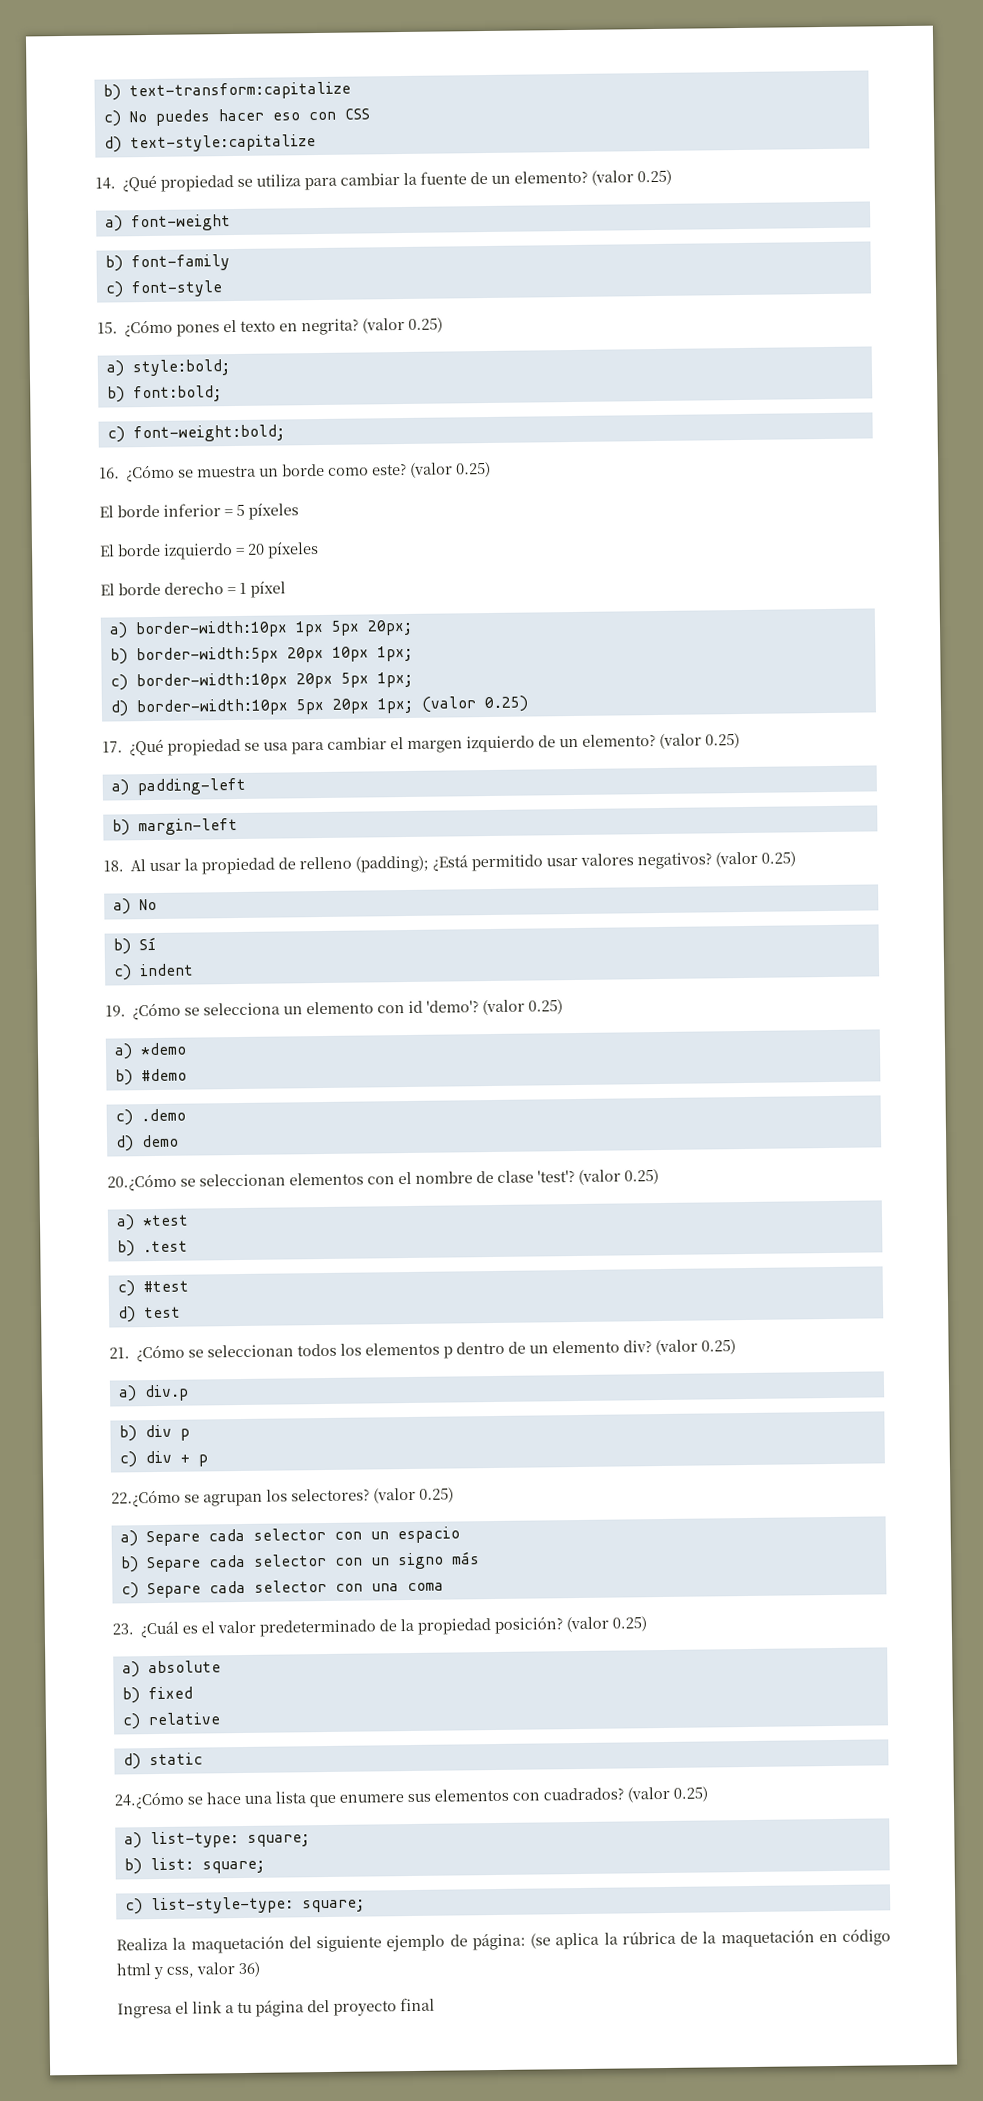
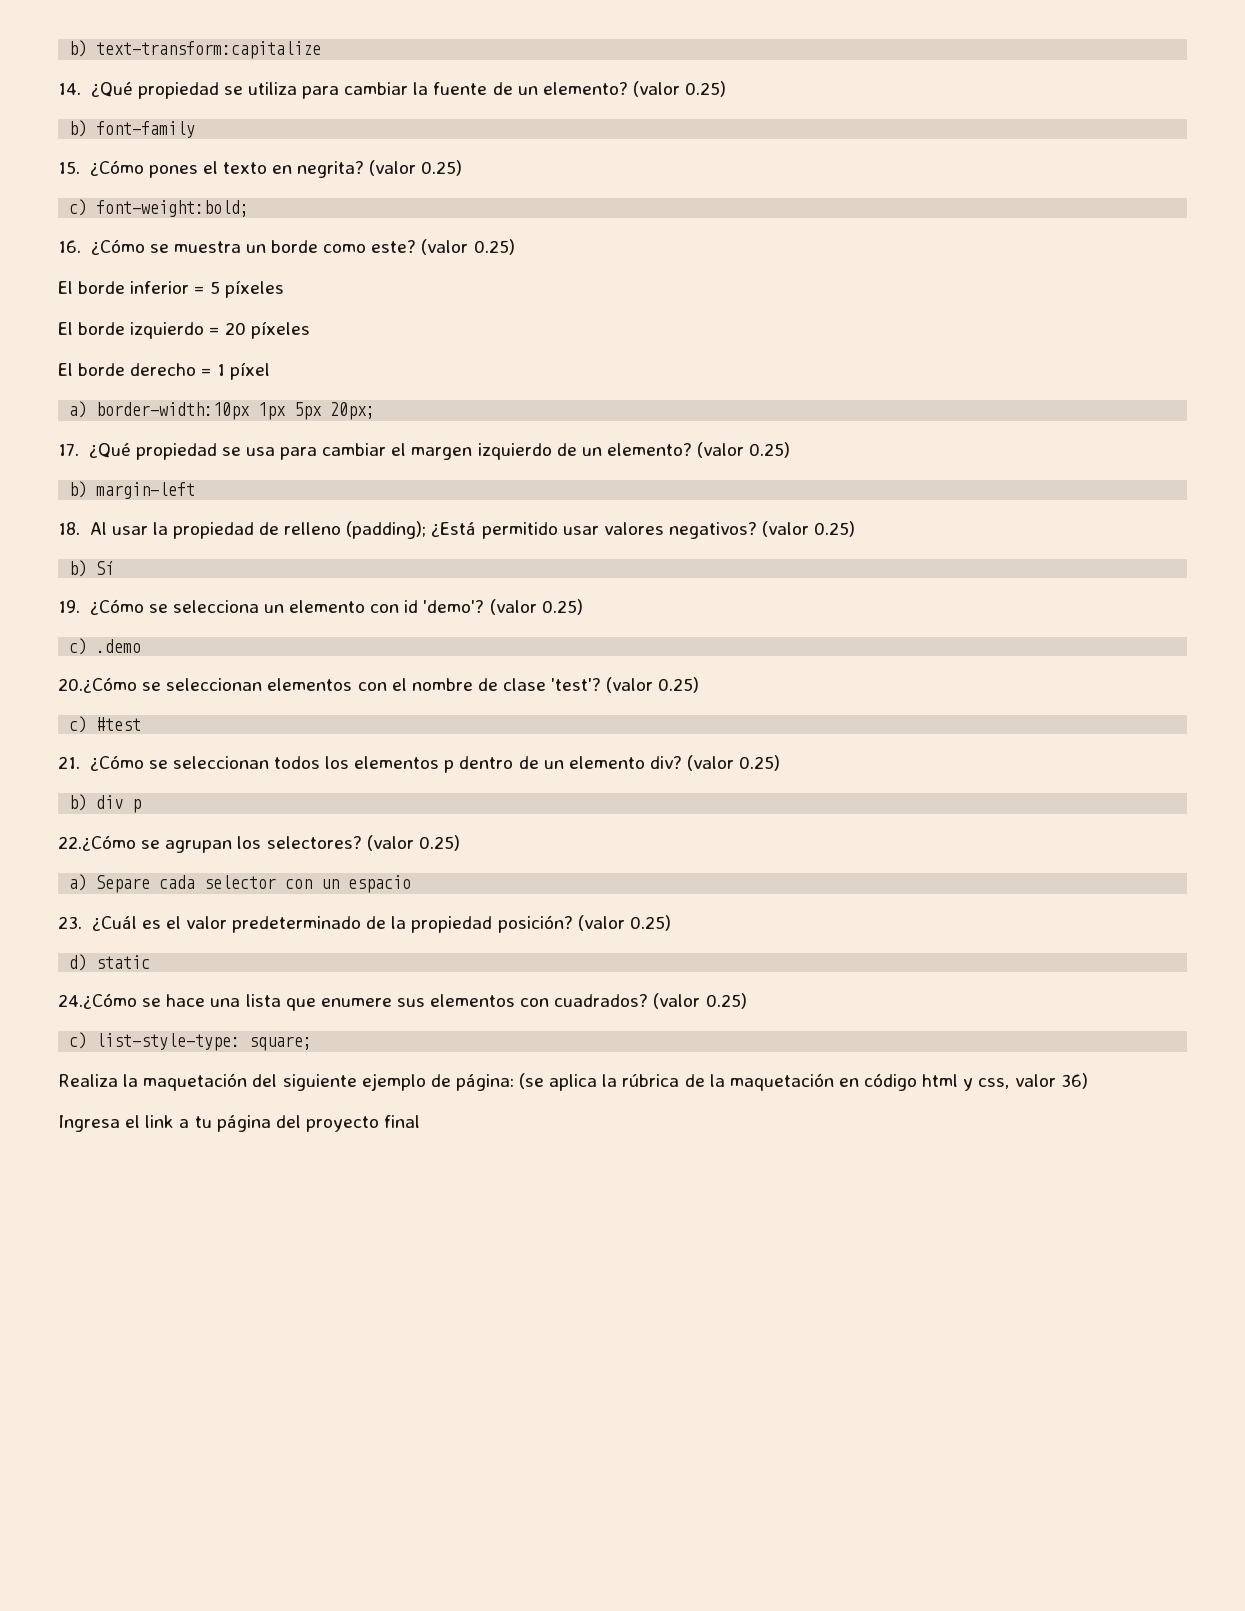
[102,108,370,127] [103,134,316,153] // c) No puedes hacer eso con CSS // d) text-style:capitalize -> (322, 50) none
[104,214,231,232] // a) font-weight -> (727, 89) none
[104,280,223,298] // c) font-style -> (196, 129) none
[105,359,230,377] [106,385,222,403] // a) style:bold; // b) font:bold; -> (463, 168) none
[109,645,413,665] [109,671,413,691] [109,695,528,717] // b) border-width:5px 20px 10px 1px; // c) border-width:10px 20px 5px 1px; // d) border-width:10px 5px 20px 1px; (valor 0.25) -> (376, 411) none
[110,777,246,796] // a) padding-left -> (791, 450) none
[112,898,157,915] // a) No -> (856, 529) none
[112,963,194,981] // c) indent -> (115, 568) none
[113,1042,187,1060] [114,1068,187,1086] // a) *demo // b) #demo -> (583, 607) none
[114,1134,179,1152] // d) demo -> (142, 646) none
[115,1214,189,1231] [116,1240,188,1257] // a) *test // b) .test -> (700, 685) none
[117,1306,181,1323] // d) test -> (142, 724) none
[117,1384,189,1402] // a) div.p -> (781, 763) none
[118,1450,208,1468] // c) div + p -> (142, 806) none
[119,1551,480,1573] [120,1579,444,1599] // b) Separe cada selector con un signo más // c) Separe cada selector con una coma -> (412, 884) none
[121,1660,221,1678] [121,1686,193,1704] [121,1712,220,1730] // a) absolute // b) fixed // c) relative -> (671, 923) none
[123,1831,310,1849] [123,1857,265,1875] // a) list-type: square; // b) list: square; -> (747, 1001) none

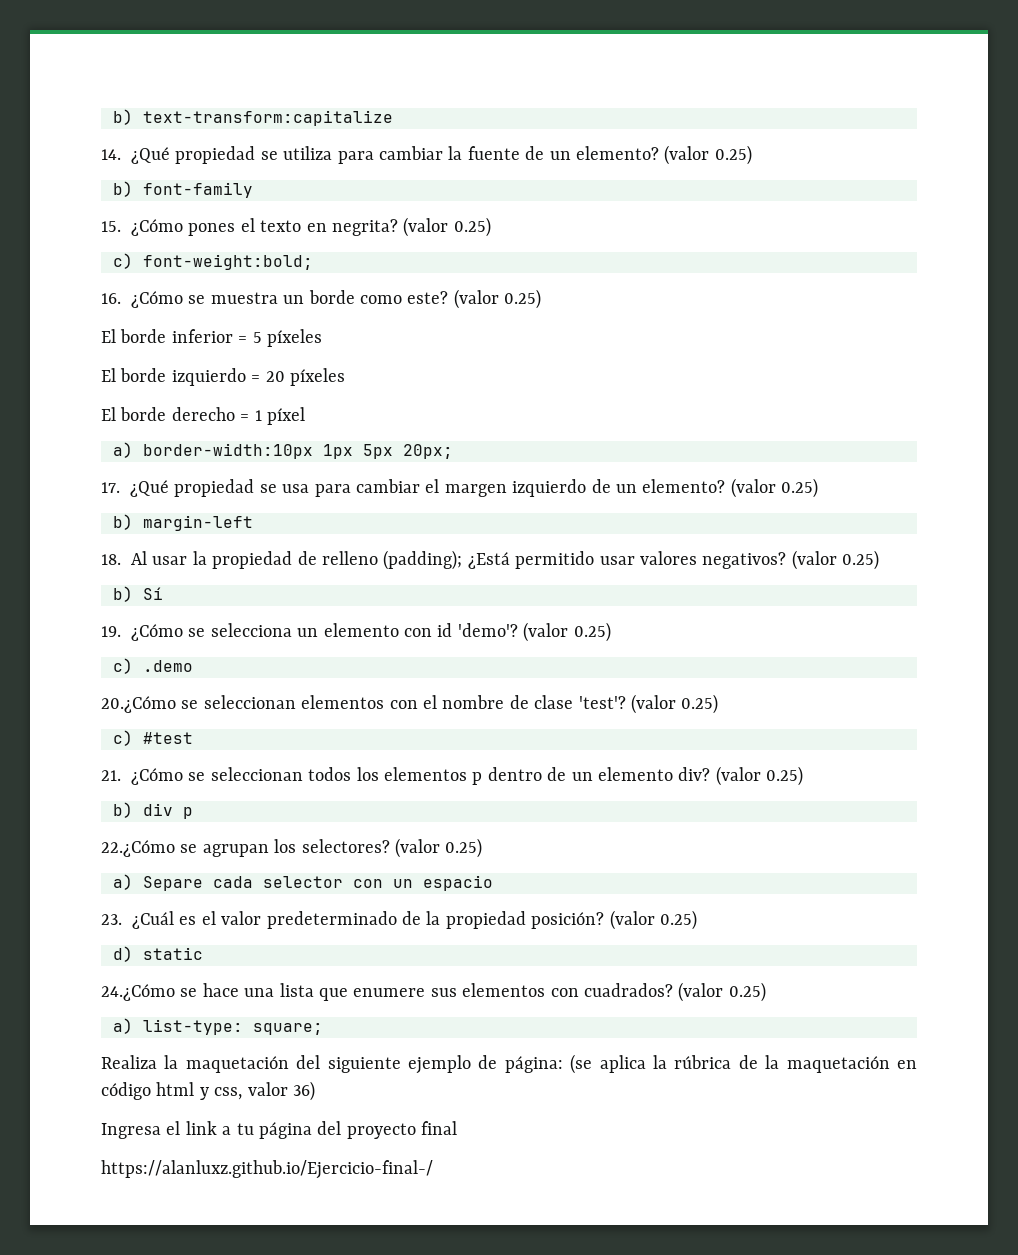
[69,1032,241,1051] c) list-style-type: -> [113,1018,243,1035] a) list-type:
(421, 1121) none -> [101,1160,433,1179] // https://alanluxz.github.io/Ejercicio-final-/

